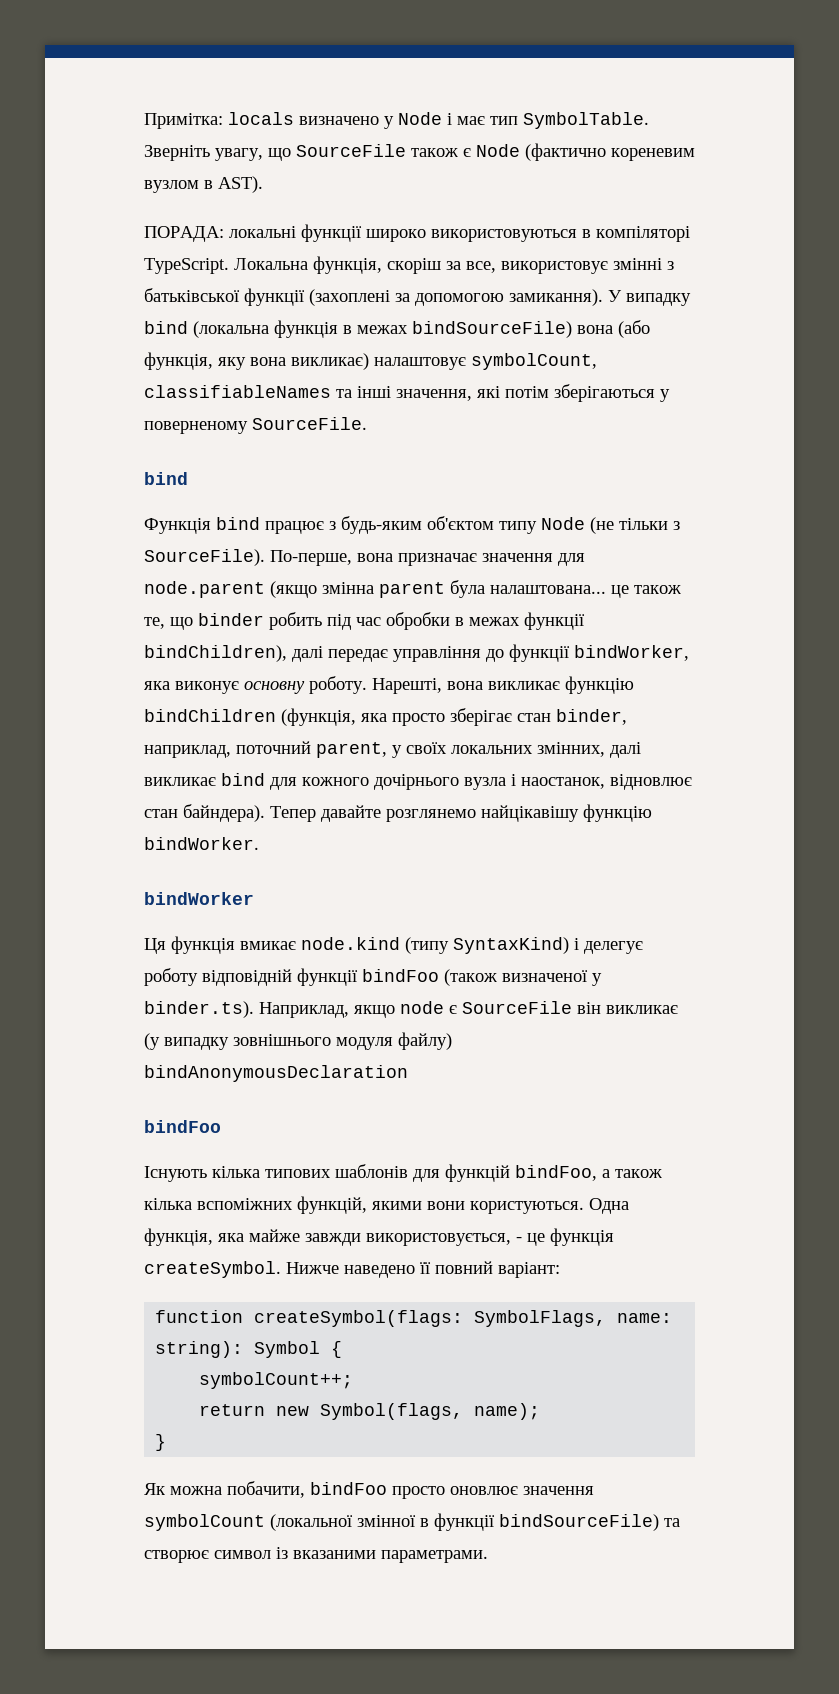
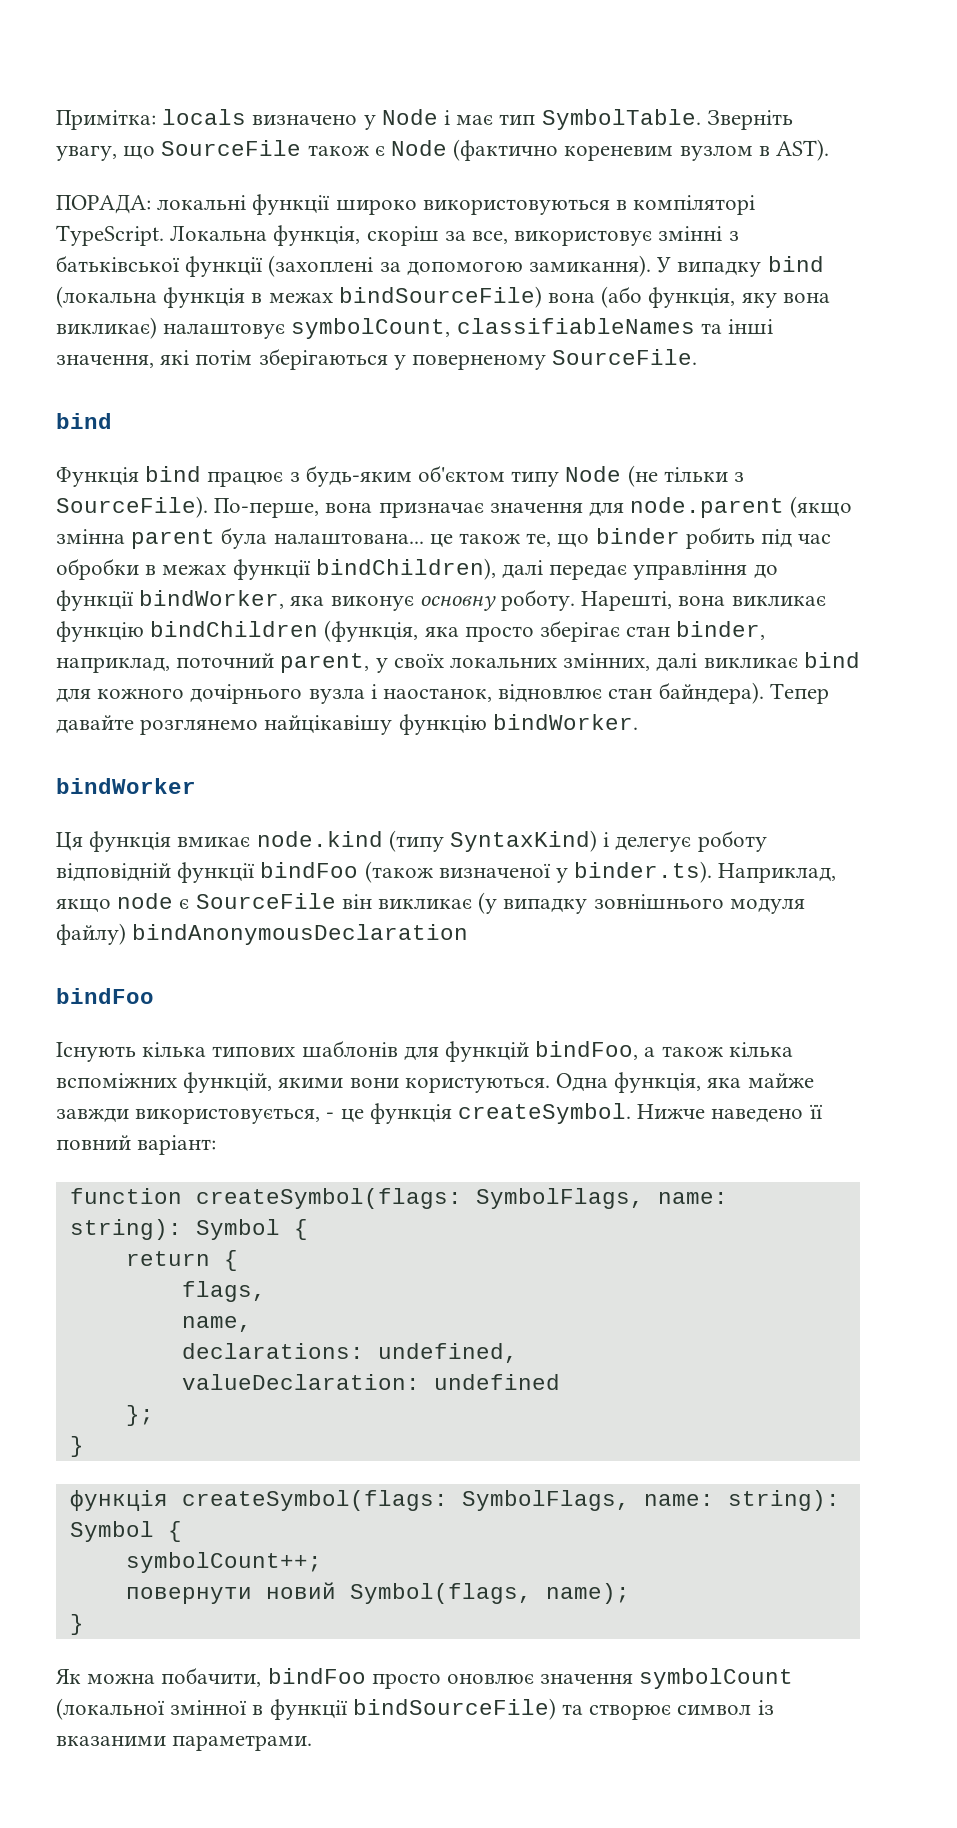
(343, 1349) none -> [125,1250,238,1271] [181,1281,266,1302] [181,1316,252,1332] [181,1343,518,1363] [181,1374,560,1390] [125,1405,154,1426] [69,1436,84,1457] [69,1490,840,1511] [69,1521,182,1542] // return { // flags, // name, // declarations: undefined, // valueDeclaration: undefined // }; // } // функція createSymbol(flags: SymbolFlags, name: string): Symbol {
[199,1404,310,1416] return new -> [125,1582,336,1604] повернути новий

